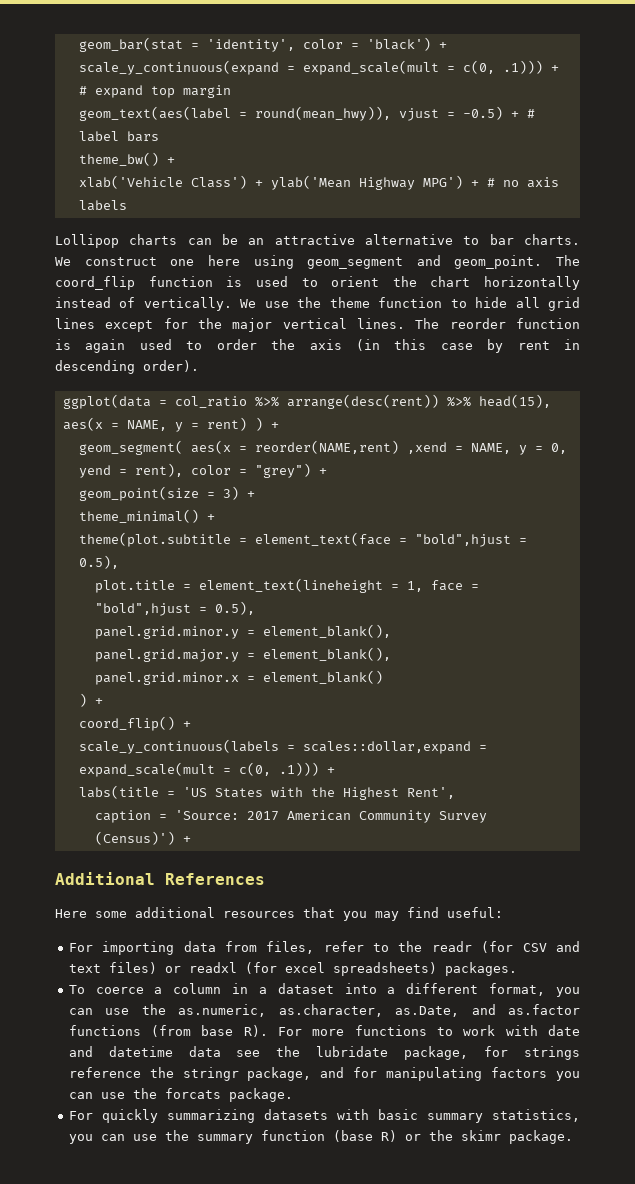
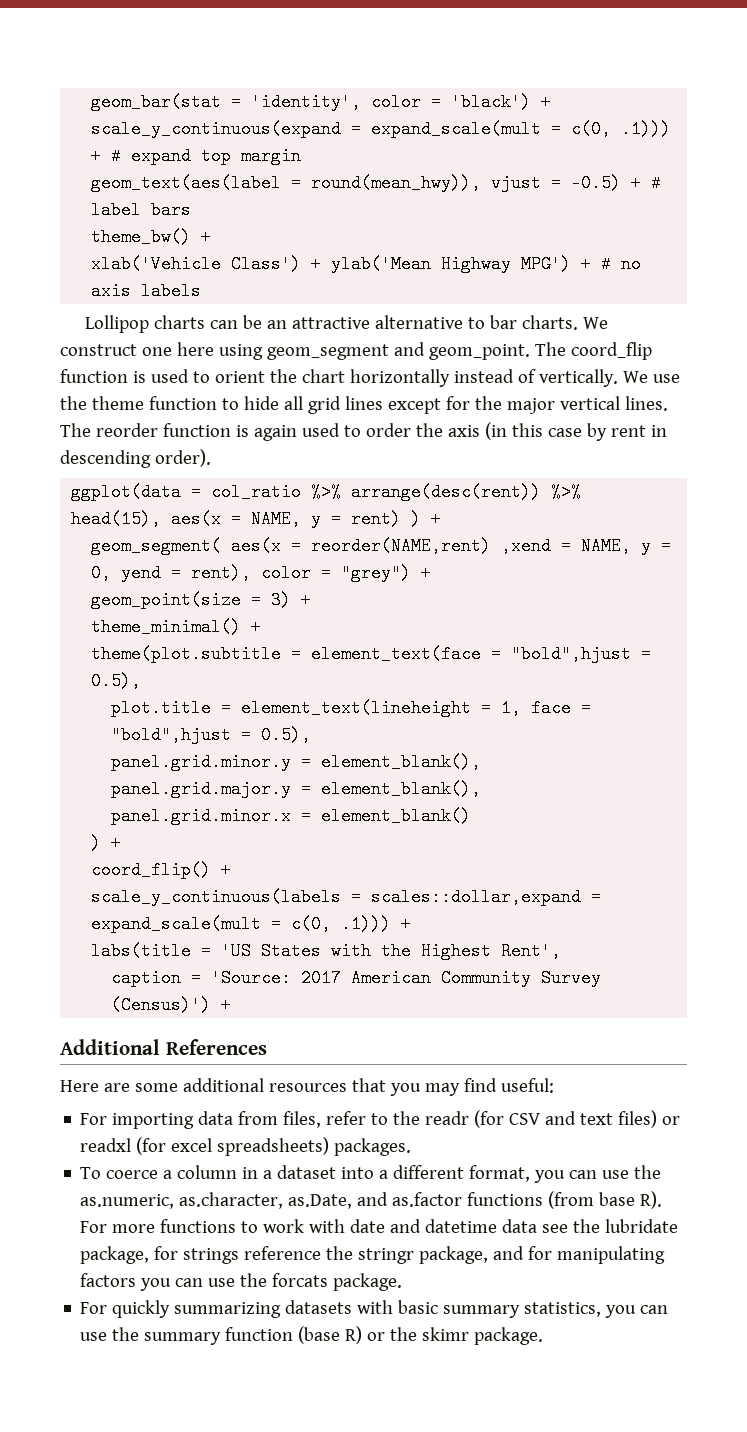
(87, 913) none -> [103,1083,130,1092] are

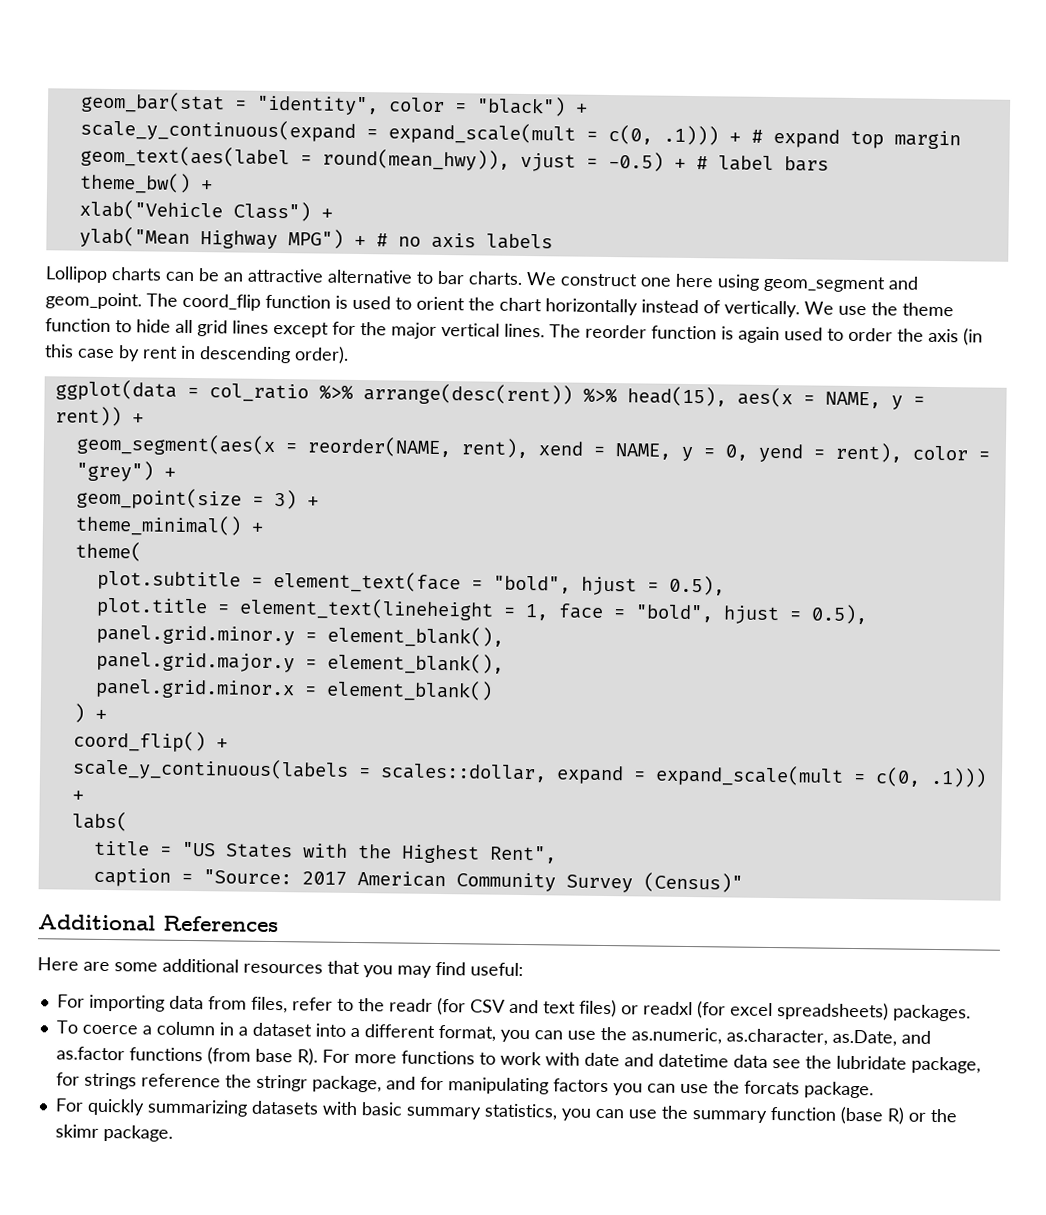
[251,93,532,111] 'identity', color = 'black') -> [255,95,566,117] "identity", color = "black")
[91,255,572,273] xlab('Vehicle Class') + ylab('Mean Highway MPG') -> [78,199,333,222] [78,226,344,250] xlab("Vehicle Class") + // ylab("Mean Highway MPG")
[351,510,442,528] [91,537,552,555] rent) ) + // geom_segment( aes(x = reorder(NAME,rent) ,xend -> [54,406,144,427] [75,433,584,459] rent)) + // geom_segment(aes(x = reorder(NAME, rent), xend
[91,645,282,663] theme(plot.subtitle -> [74,541,142,562] [96,570,241,591] theme( // plot.subtitle
[511,645,632,663] "bold",hjust -> [492,575,637,596] "bold", hjust
[111,726,232,744] "bold",hjust -> [634,604,780,625] "bold", hjust
[371,888,582,906] scales::dollar,expand -> [379,763,624,785] scales::dollar, expand
[91,942,252,960] labs(title = 'US -> [71,811,128,832] [92,840,216,857] labs( // title = "US
[501,942,562,960] Rent', -> [488,845,557,864] Rent",
[211,969,292,987] 'Source: -> [202,869,292,885] "Source:
[111,996,232,1014] (Census)') + -> [642,872,743,893] (Census)"

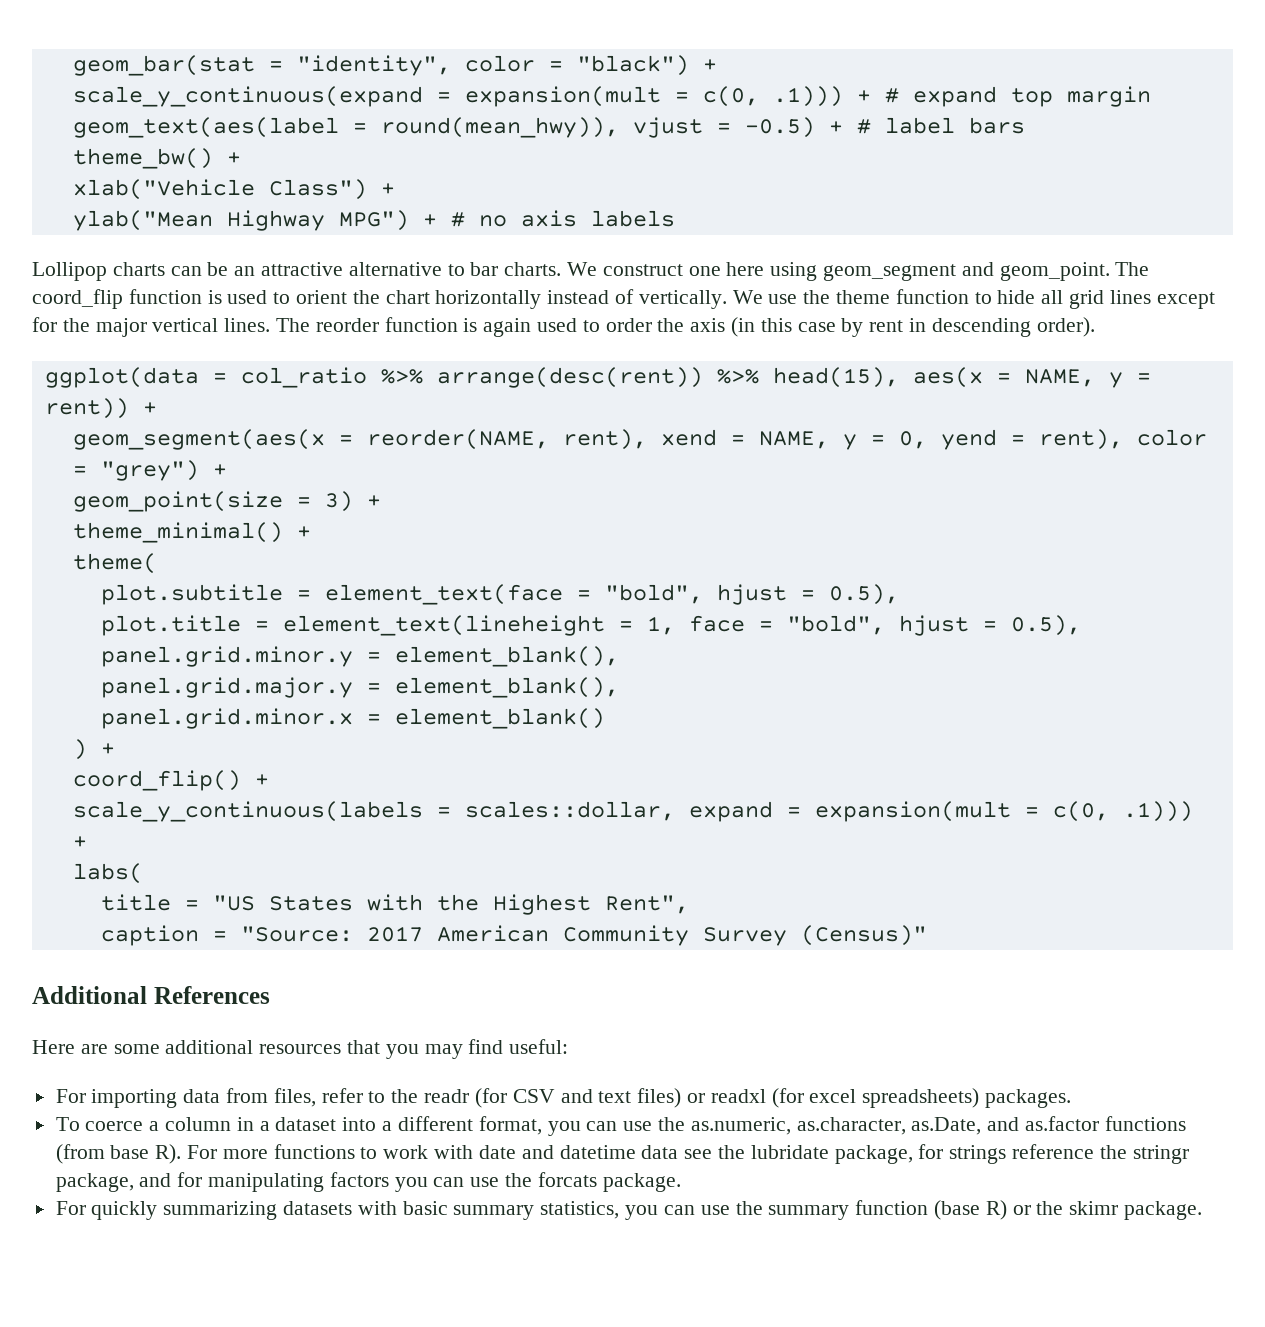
[387,122,576,145] expand_scale(mult -> [464,86,661,107] expansion(mult
[654,764,844,787] expand_scale(mult -> [814,801,1011,822] expansion(mult

